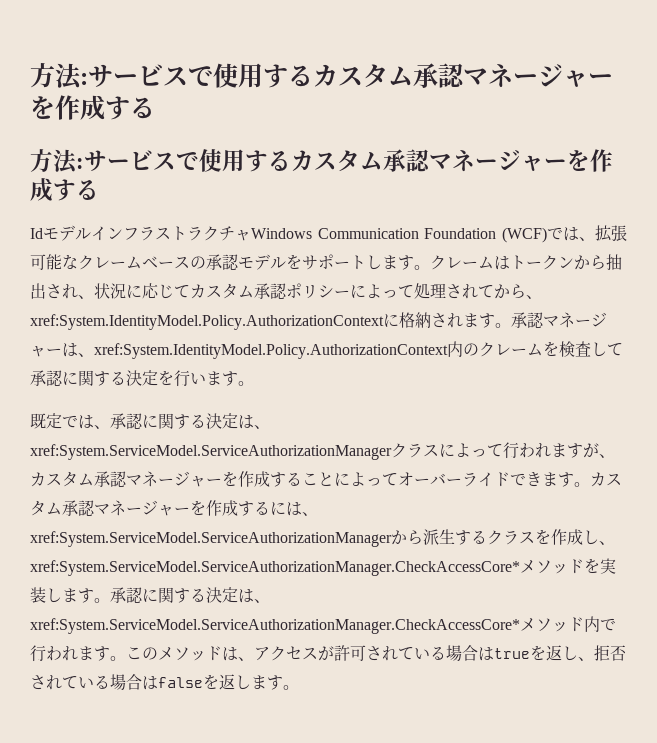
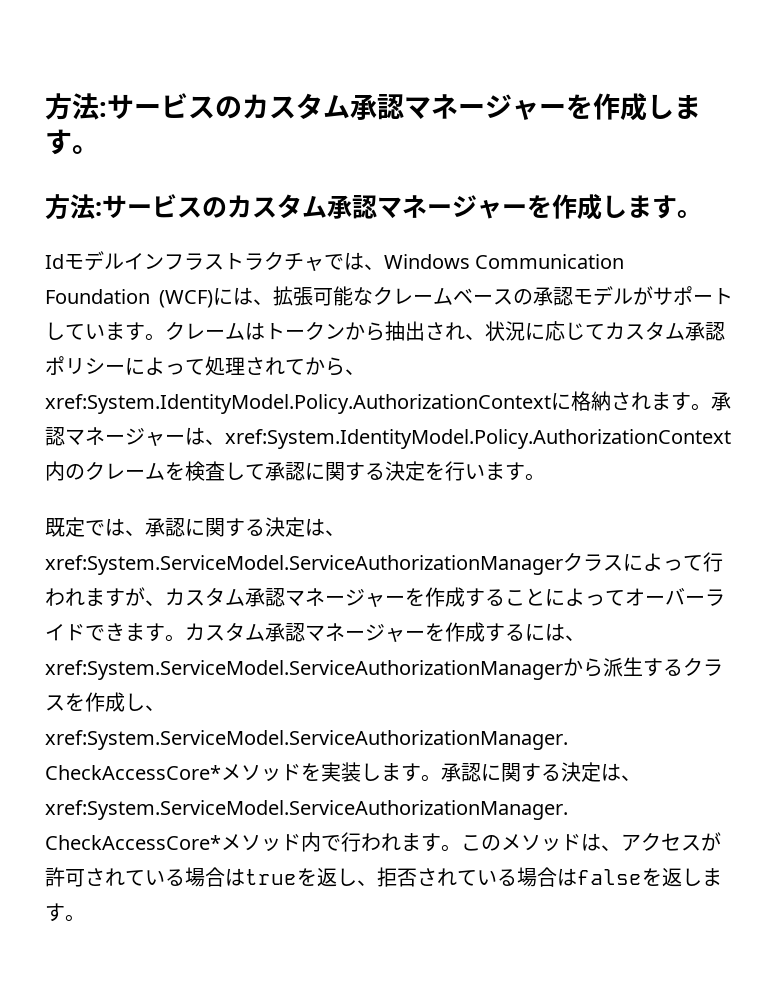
[30,63,613,90] [30,95,155,120] [30,149,613,174] [30,178,99,202] 方法:サービスで使用するカスタム承認マネージャーを作成する // 方法:サービスで使用するカスタム承認マネージャーを作成する -> [45,93,701,121] [45,129,99,155] [45,194,702,220] 方法:サービスのカスタム承認マネージャーを作成します。 // 方法:サービスのカスタム承認マネージャーを作成します。
(251, 235) none -> [324,252,384,270] では、
[546,227,563,240] で -> [213,288,234,305] に
[286,254,302,270] を -> [633,286,653,305] が
(382, 262) none -> [65,324,105,340] てい

